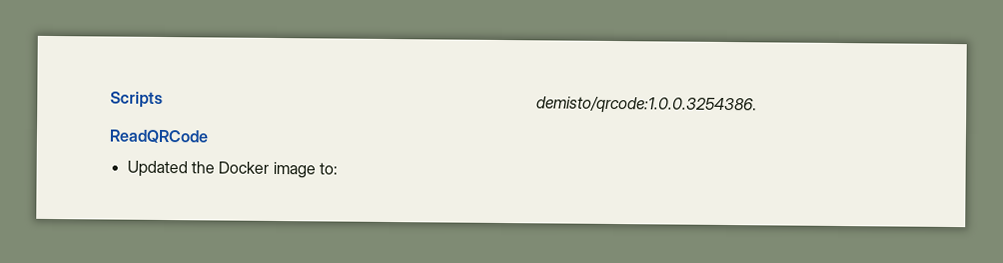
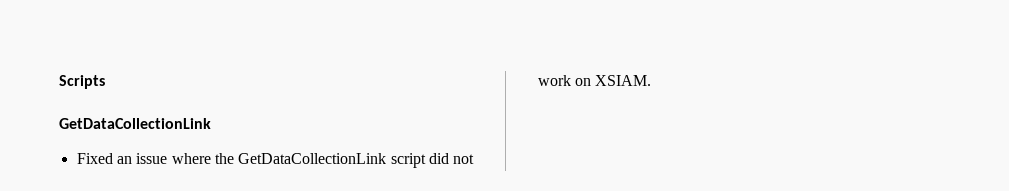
[109,129,208,144] [126,160,338,179] [535,96,757,115] ReadQRCode // Updated the Docker image to: demisto/qrcode:1.0.0.3254386. -> [59,118,211,129] [76,153,475,168] [537,75,652,86] GetDataCollectionLink // Fixed an issue where the GetDataCollectionLink script did not work on XSIAM.

